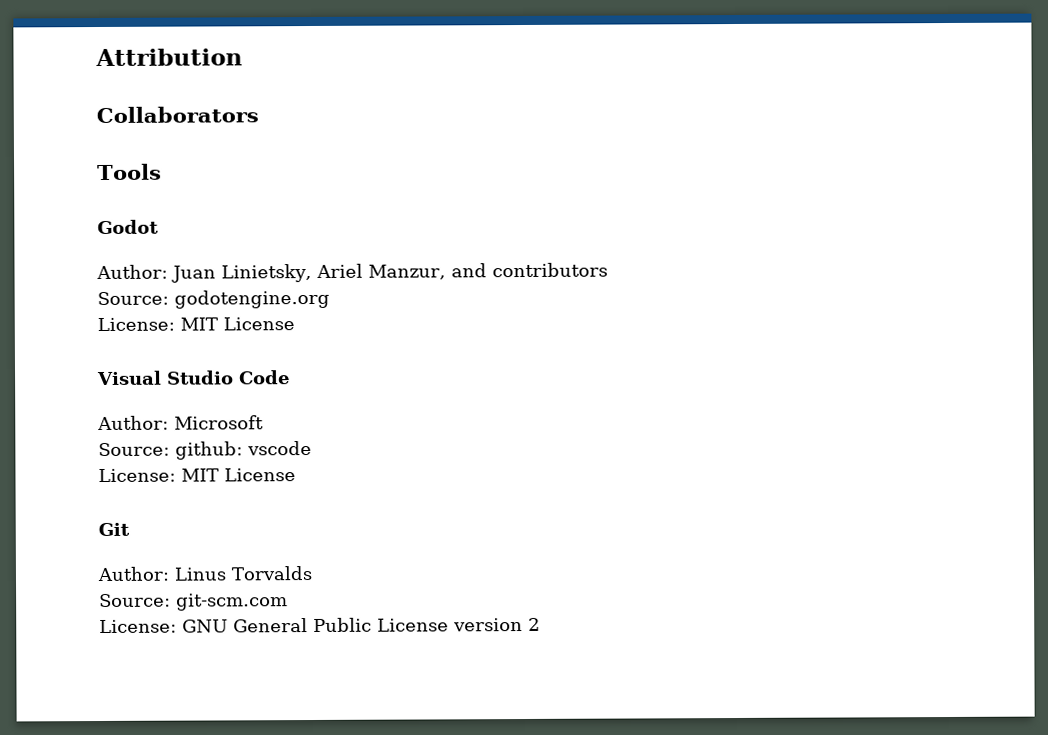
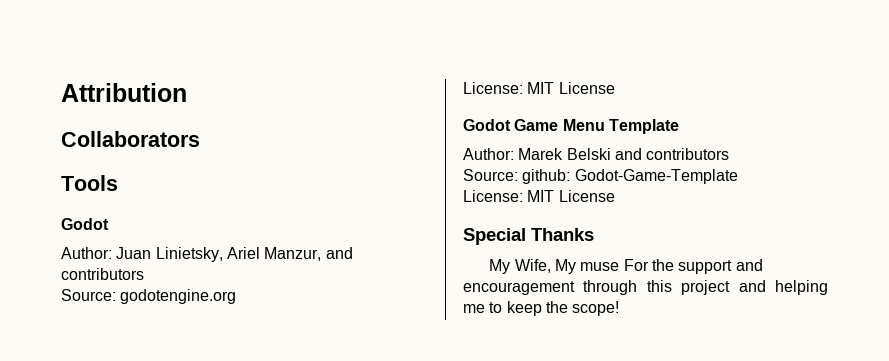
[97,370,290,386] [97,415,264,431] Visual Studio Code // Author: Microsoft -> [463,119,679,134] [463,148,730,160] Godot Game Menu Template // Author: Marek Belski and contributors
[247,441,312,456] [98,468,296,483] [98,522,130,537] [97,566,312,582] [99,593,288,611] [99,617,540,634] vscode // License: MIT License // Git // Author: Linus Torvalds // Source: git-scm.com // License: GNU General Public License version 2 -> [574,169,738,184] [463,190,615,202] [463,228,594,245] [489,259,763,274] [463,280,828,295] [463,301,620,316] Godot-Game-Template // License: MIT License // Special Thanks // My Wife, My muse For the support and encouragement through this project and helping me to keep the scope!

